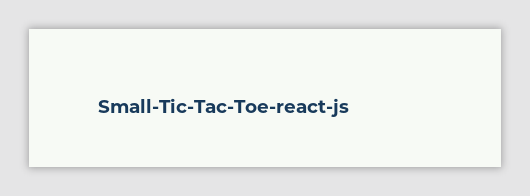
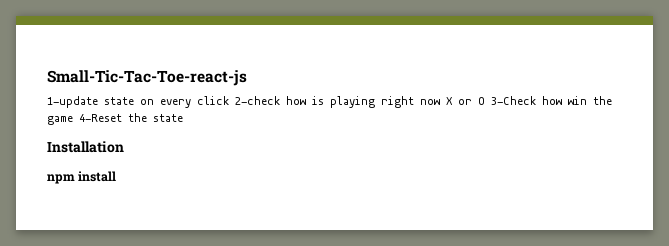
(349, 107) none -> [47,96,612,108] [47,113,183,125] [47,141,124,153] [47,171,117,184] // 1-update state on every click 2-check how is playing right now X or O 3-Check how win the game 4-Reset the state // Installation // npm install

